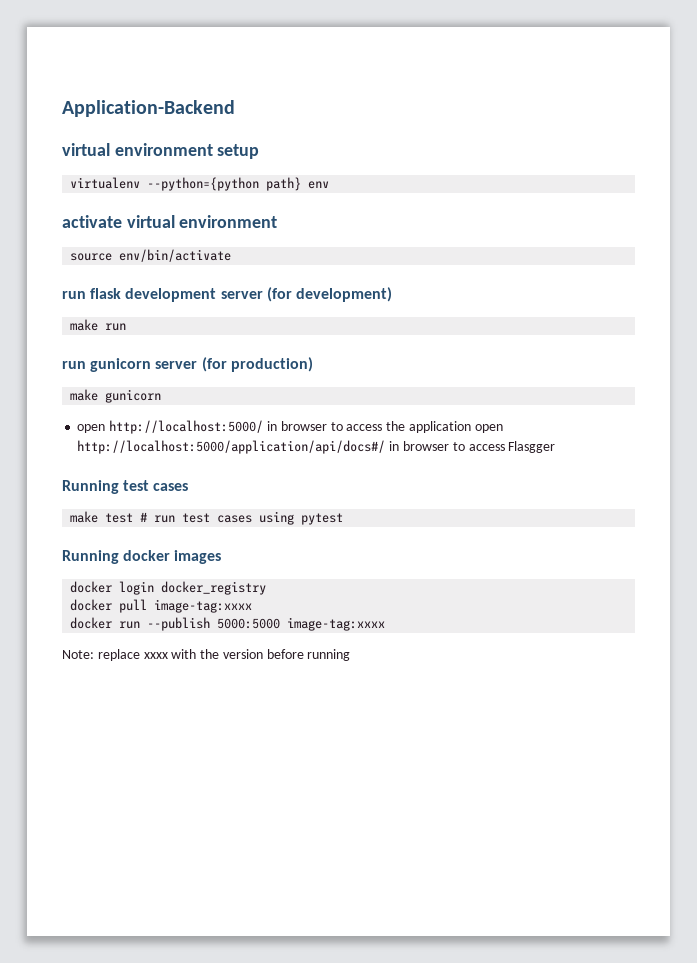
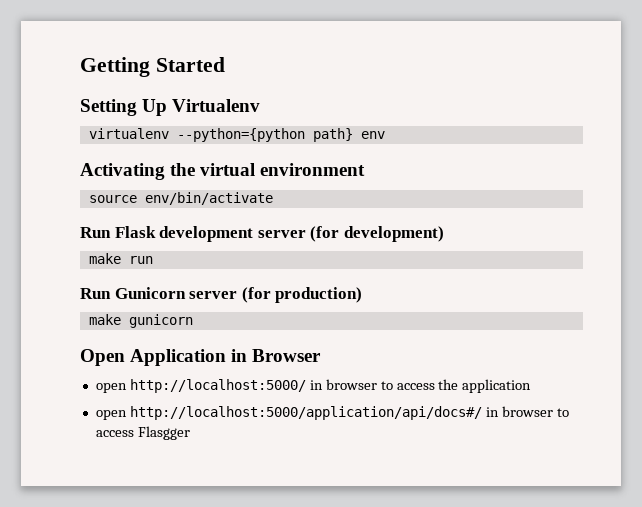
[62,100,235,117] [62,143,260,159] Application-Backend // virtual environment setup -> [80,57,225,77] [80,99,261,116] Getting Started // Setting Up Virtualenv
[62,215,122,228] activate -> [80,163,196,180] Activating the
[62,288,122,299] run flask -> [80,226,156,238] Run Flask
[62,358,152,372] run gunicorn -> [80,287,186,299] Run Gunicorn
(162, 396) none -> [80,349,322,366] // Open Application in Browser
(471, 427) none -> (532, 386) //
[62,480,189,494] [70,511,344,525] [62,550,222,564] [70,581,267,595] [70,599,253,613] [70,617,386,631] [62,649,351,661] // Running test cases // make test # run test cases using pytest // Running docker images // docker login docker_registry // docker pull image-tag:xxxx // docker run --publish 5000:5000 image-tag:xxxx // Note: replace xxxx with the version before running -> (190, 433) none

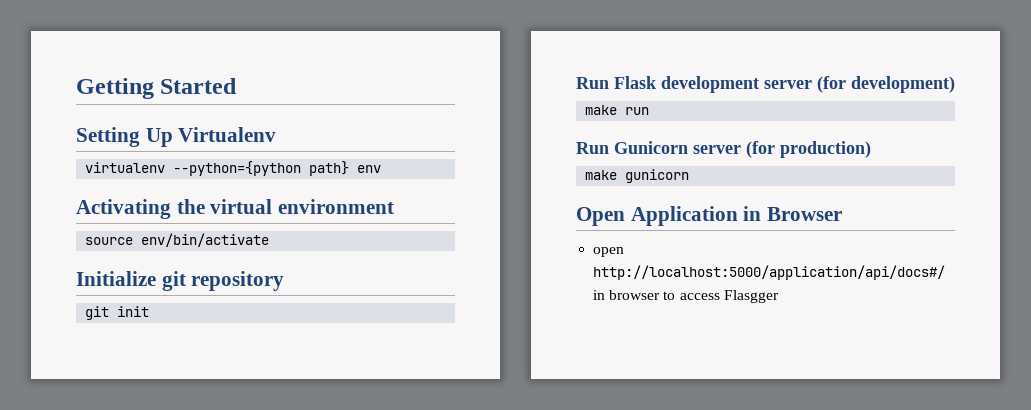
(273, 198) none -> [76,271,285,291] [85,306,150,320] // Initialize git repository // git init
[95,379,532,393] // open http://localhost:5000/ in browser to access the application -> (843, 214) none

